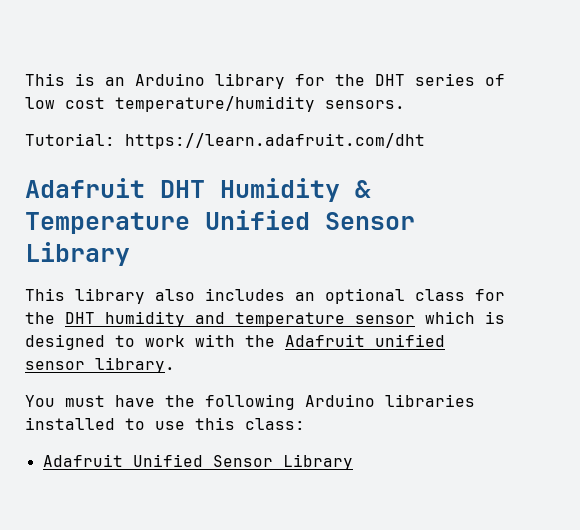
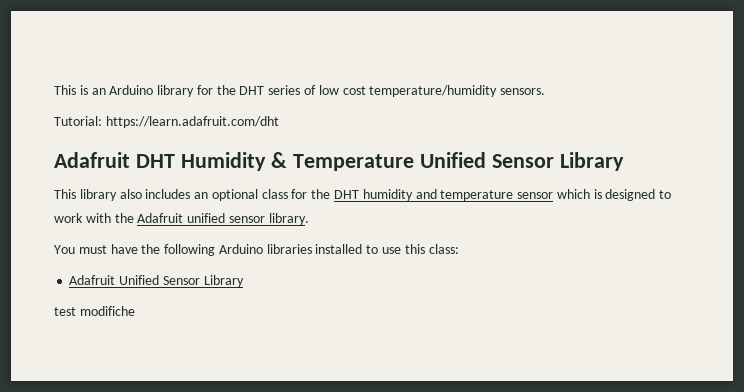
(353, 462) none -> [54,306,135,316] // test modifiche

